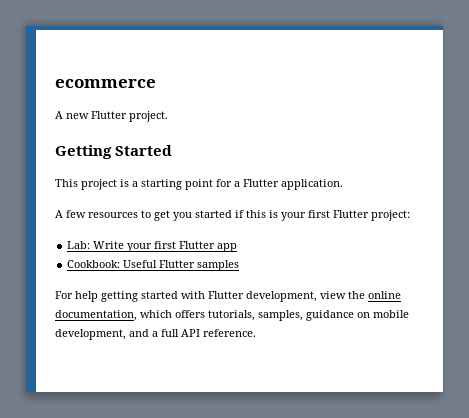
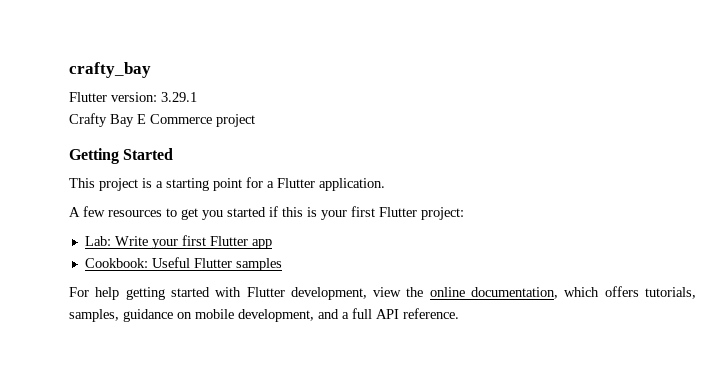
[55,79,156,88] [55,111,168,122] ecommerce // A new Flutter project. -> [69,62,151,78] [69,92,197,102] [69,113,255,127] crafty_bay // Flutter version: 3.29.1 // Crafty Bay E Commerce project

